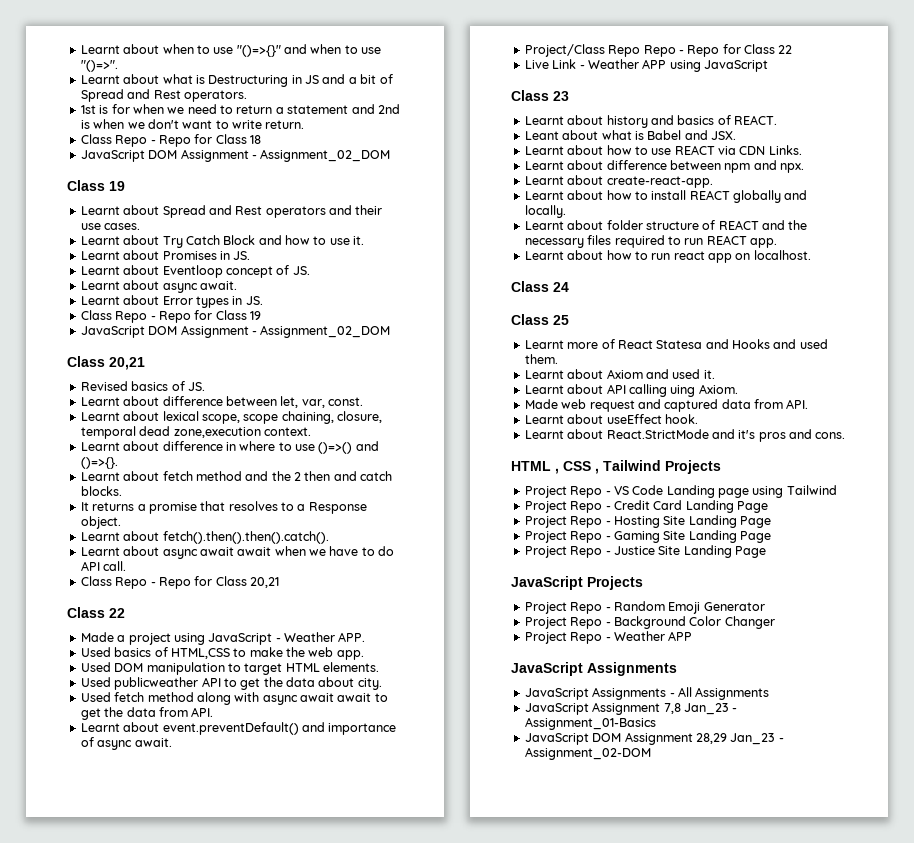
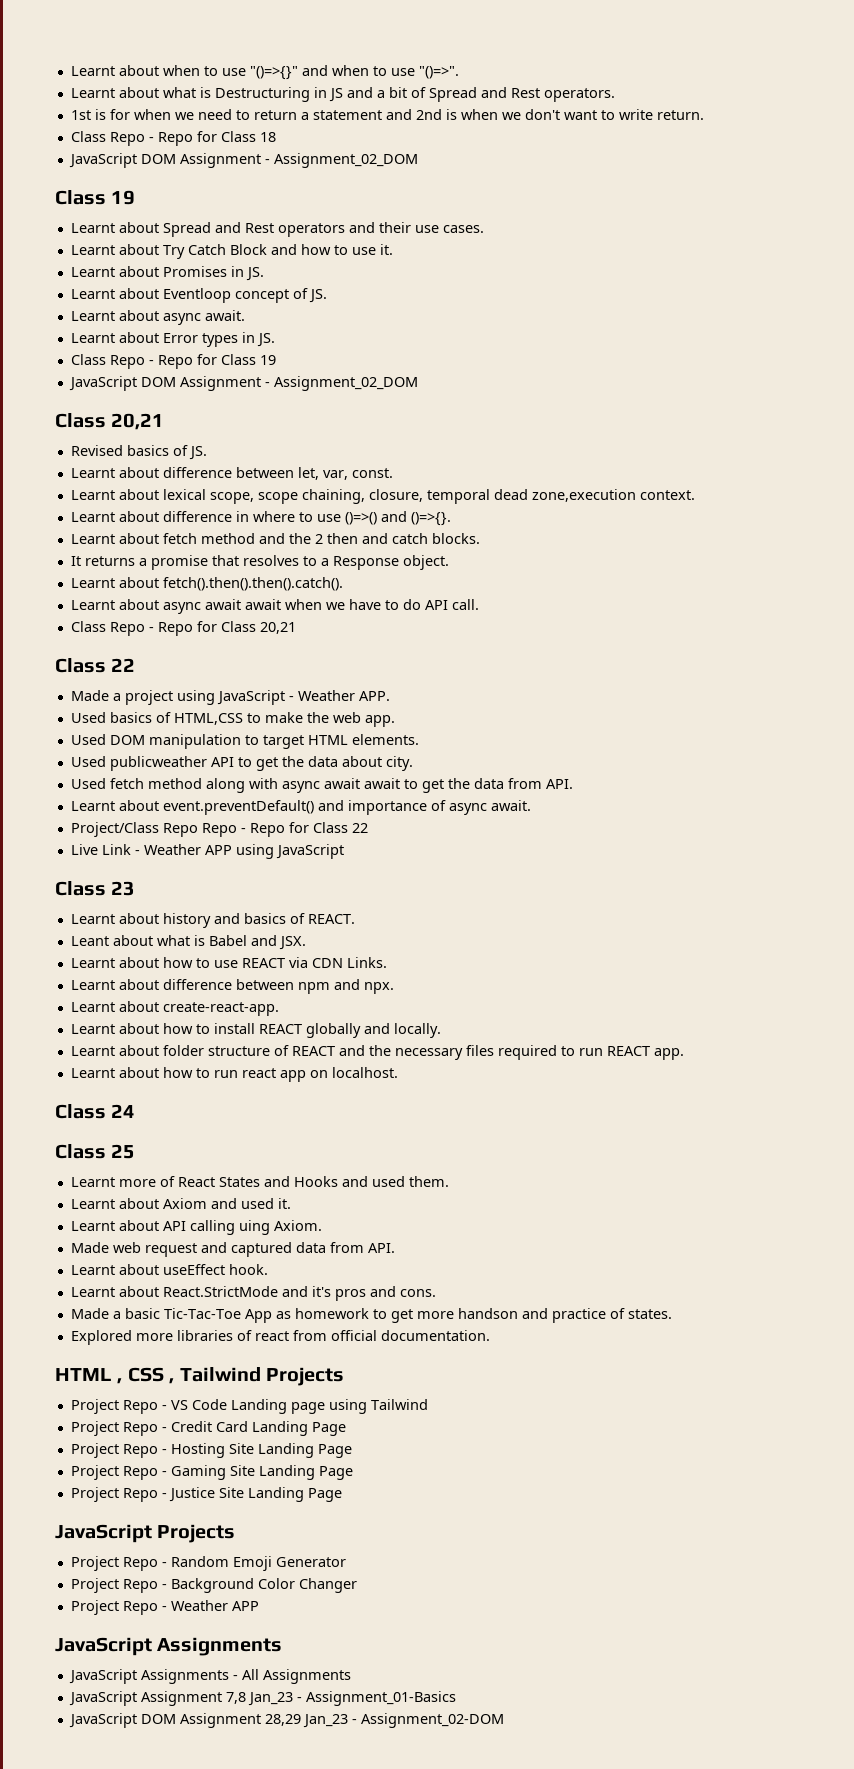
[656,340,703,349] Statesa -> [218,1177,260,1187] States
(846, 435) none -> [70,1308,672,1323] [70,1330,490,1345] // Made a basic Tic-Tac-Toe App as homework to get more handson and practice of states. // Explored more libraries of react from official documentation.

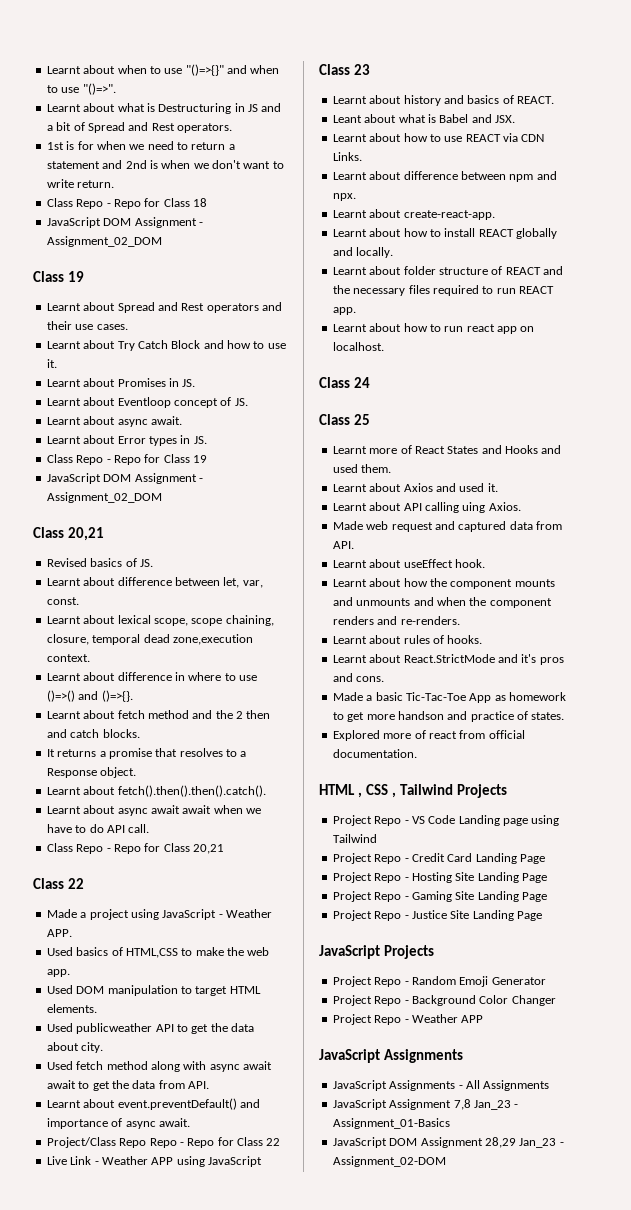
[162,1198,207,1209] Axiom -> [403,483,433,492] Axios
[273,1220,322,1231] Axiom. -> [488,502,521,511] Axios.
(268, 1269) none -> [332,578,555,589] [332,597,552,608] [332,616,460,625] [332,635,483,644] // Learnt about how the component mounts and unmounts and when the component renders and re-renders. // Learnt about rules of hooks.
[176,1330,233,1341] libraries -> (412, 736) none

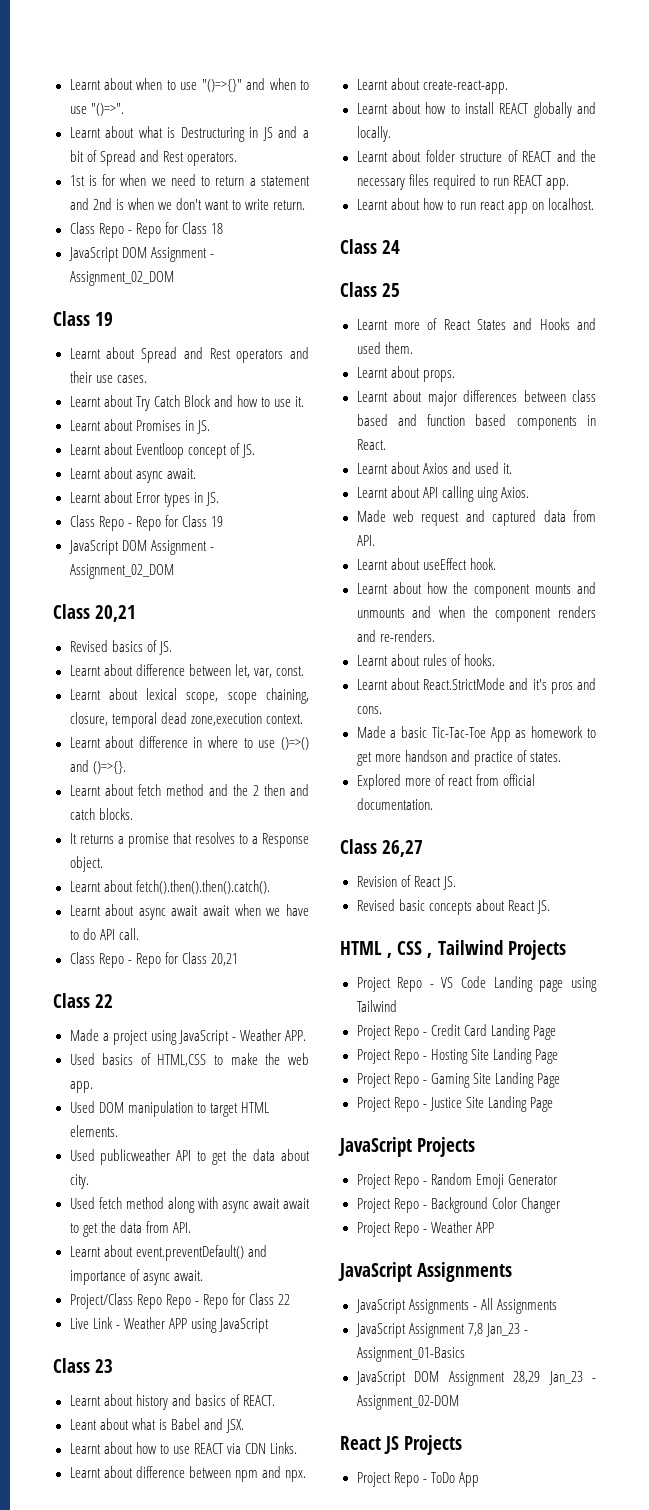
(392, 468) none -> [356,366,455,382] [356,390,596,406] [356,414,596,430] [356,439,386,450] // Learnt about props. // Learnt about major differences between class based and function based components in React.
(417, 753) none -> [340,839,424,857] [356,875,456,890] [356,899,550,915] // Class 26,27 // Revision of React JS. // Revised basic concepts about React JS.
(446, 1161) none -> [340,1435,463,1455] [356,1472,479,1487] // React JS Projects // Project Repo - ToDo App

